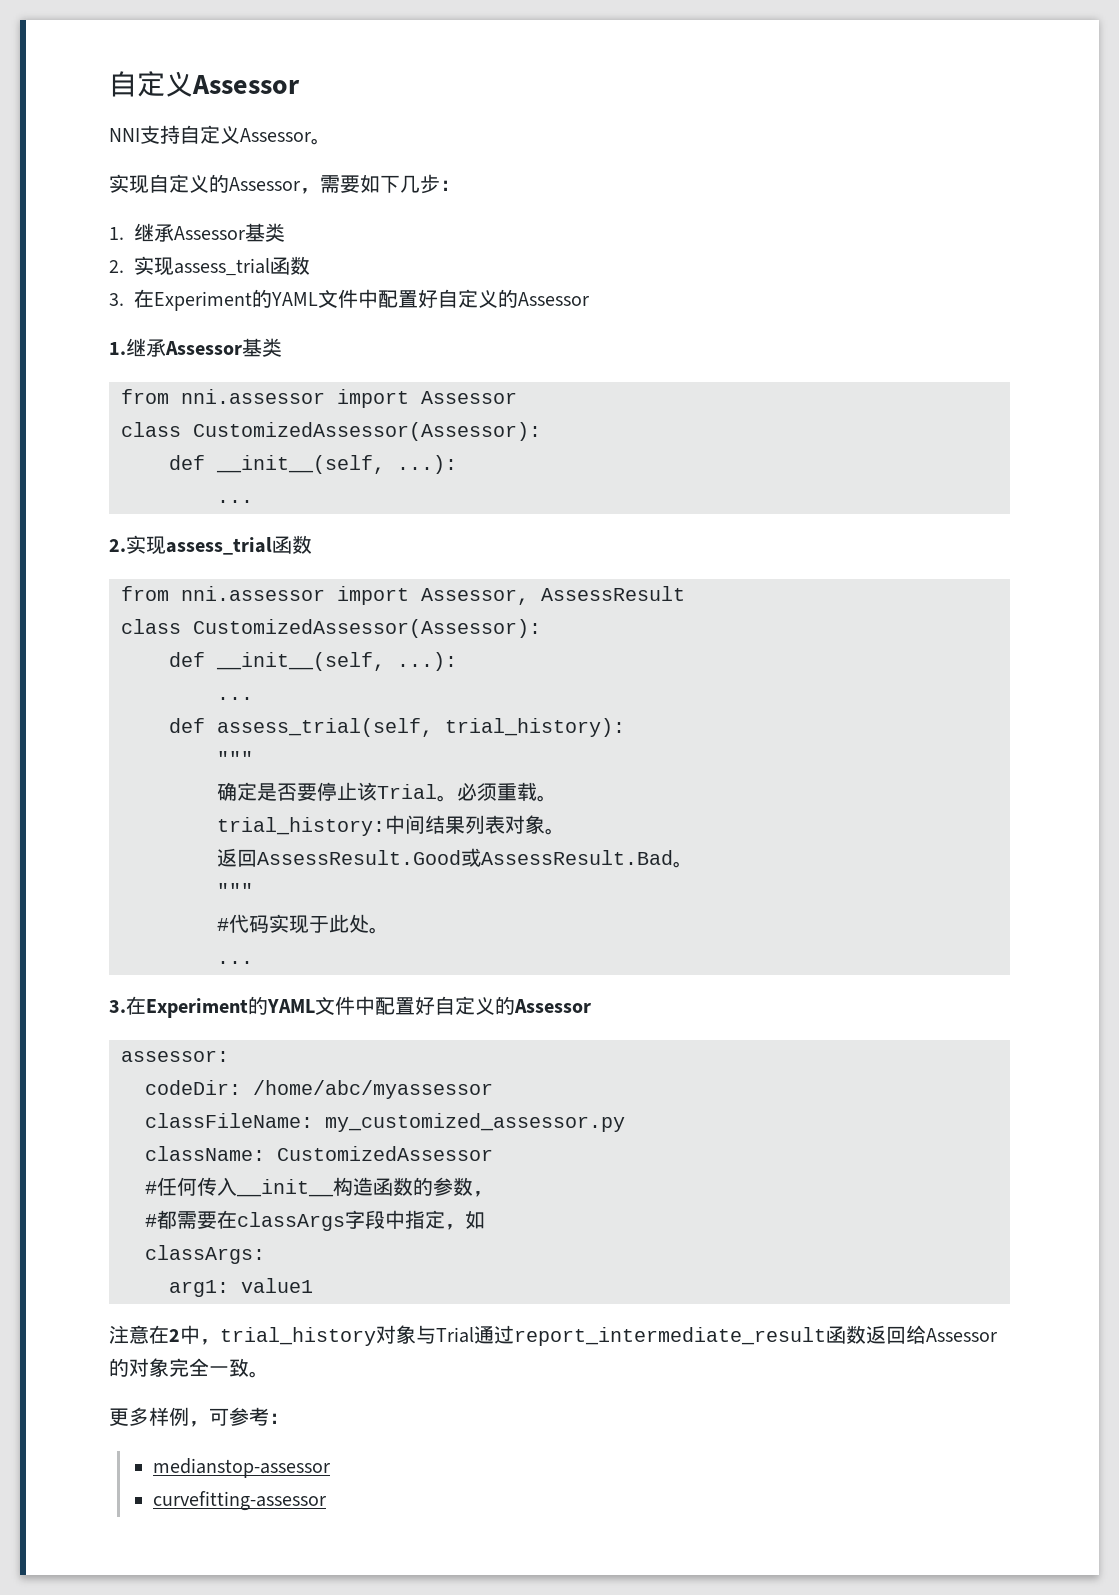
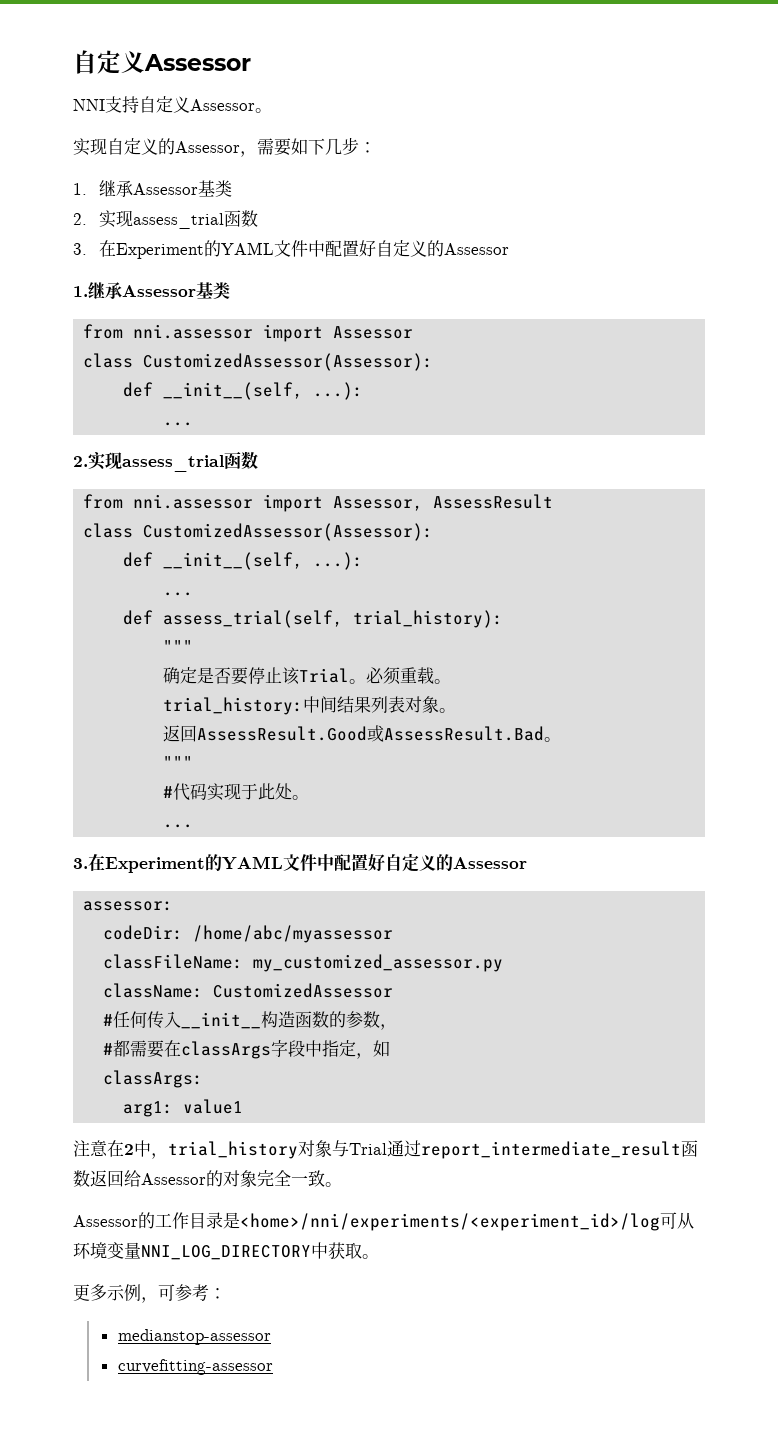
(269, 1374) none -> [73,1212,694,1231] [73,1242,379,1260] // Assessor的工作目录是<home>/nni/experiments/<experiment_id>/log可从环境变量NNI_LOG_DIRECTORY中获取。
[149,1407,169,1426] 样 -> [107,1284,125,1301] 示

